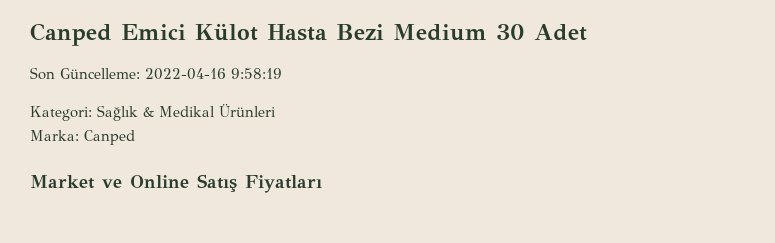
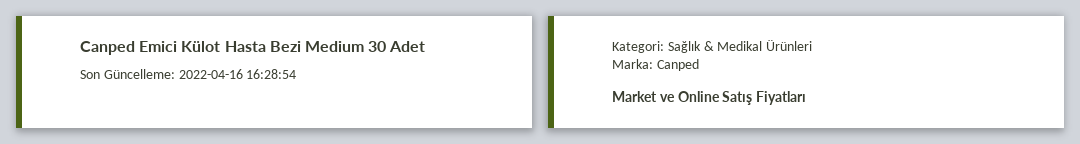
[231,68,282,79] 9:58:19 -> [246,69,297,79] 16:28:54

